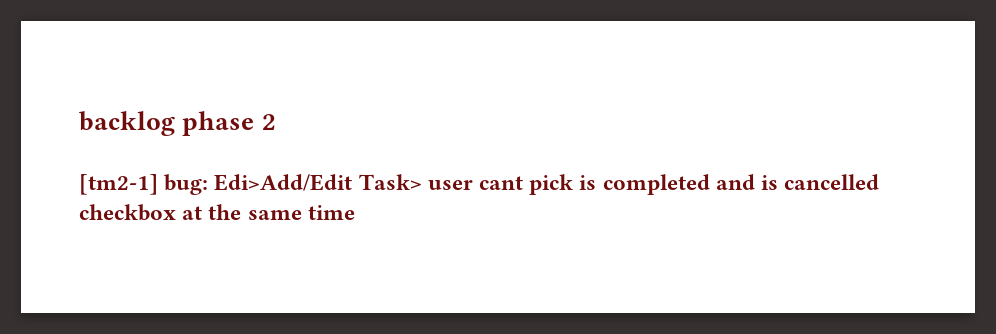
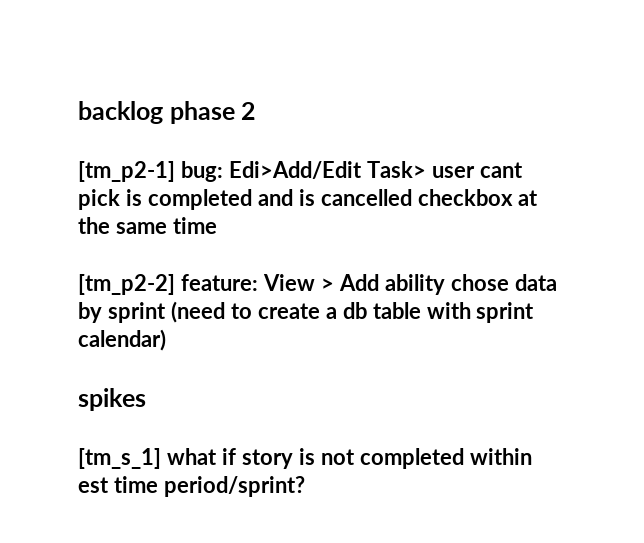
[79,174,158,195] [tm2-1] -> [78,161,175,182] [tm_p2-1]
(355, 212) none -> [78,274,557,295] [78,301,535,323] [78,329,166,351] [78,388,146,411] [78,448,532,469] [78,476,305,497] // [tm_p2-2] feature: View > Add ability chose data by sprint (need to create a db table with sprint calendar) // spikes // [tm_s_1] what if story is not completed within est time period/sprint?

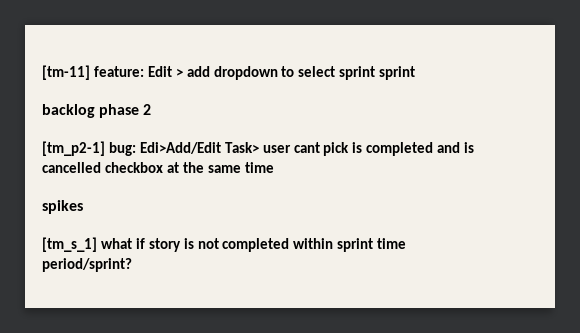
(78, 112) none -> [42,65,416,80] [tm-11] feature: Edit > add dropdown to select sprint sprint //
[78,274,557,295] [78,301,535,323] [78,329,166,351] // [tm_p2-2] feature: View > Add ability chose data by sprint (need to create a db table with sprint calendar) -> (274, 167) none
[78,477,109,493] est -> [337,238,374,252] sprint

